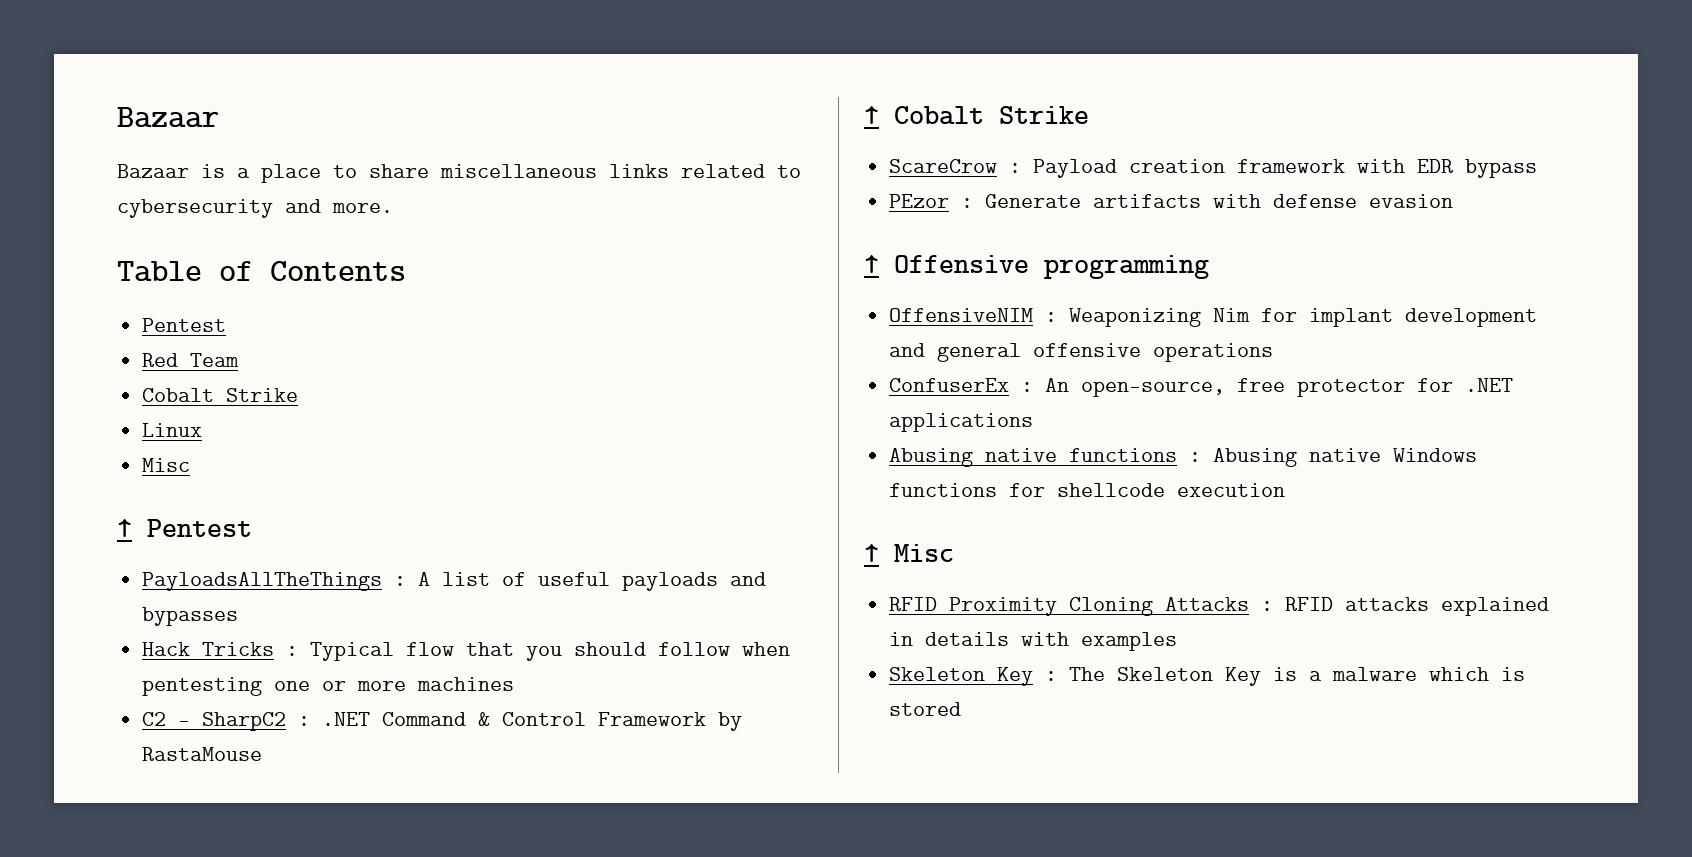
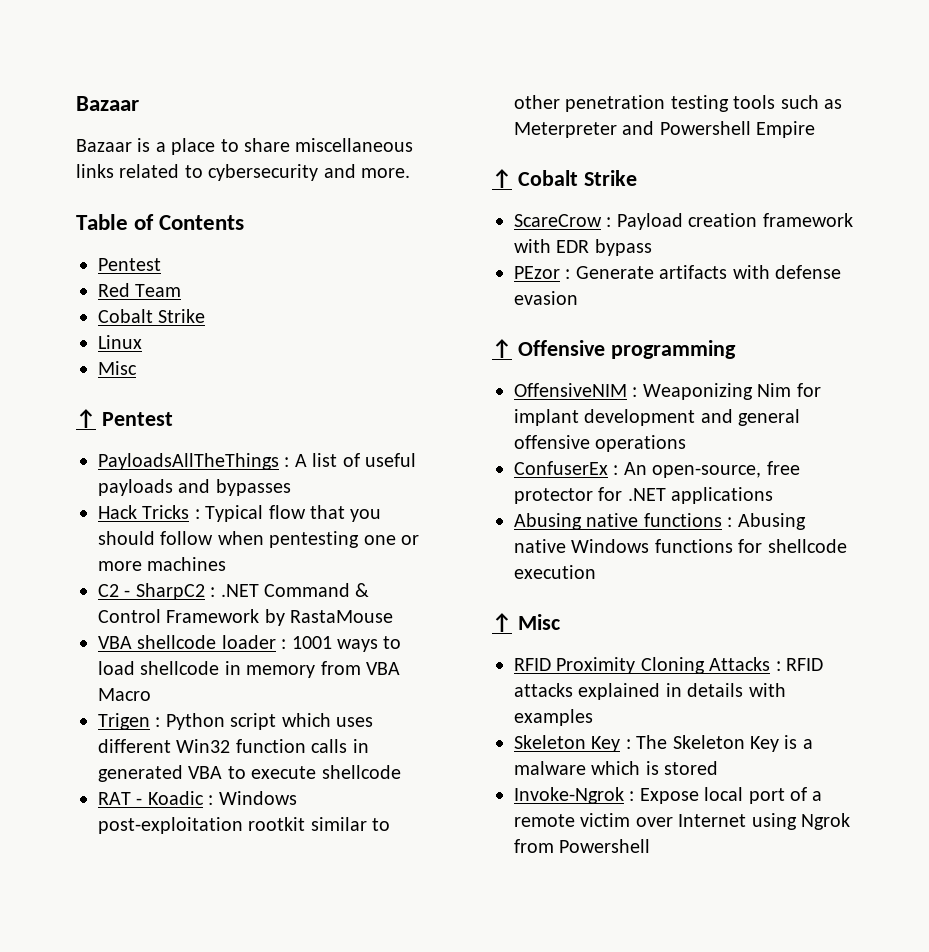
(263, 754) none -> [98,635,402,652] [98,661,400,678] [98,688,151,701] [98,713,373,730] [98,739,369,753] [98,765,401,782] [98,791,297,805] [98,817,391,834] [514,95,842,112] [514,121,816,138] // VBA shellcode loader : 1001 ways to load shellcode in memory from VBA Macro // Trigen : Python script which uses different Win32 function calls in generated VBA to execute shellcode // RAT - Koadic : Windows post-exploitation rootkit similar to other penetration testing tools such as Meterpreter and Powershell Empire
(962, 709) none -> [514,787,823,804] [514,813,850,830] [514,839,651,853] // Invoke-Ngrok : Expose local port of a remote victim over Internet using Ngrok from Powershell

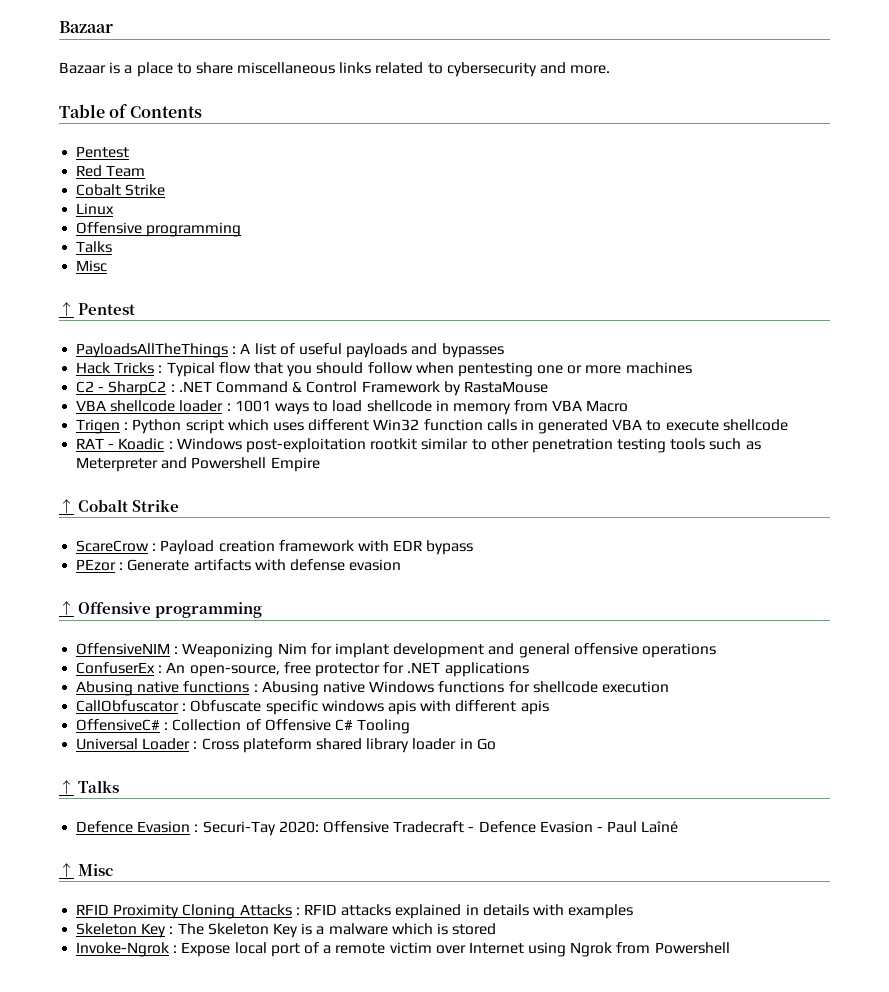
(142, 342) none -> [76,222,242,237] [76,241,113,253] // Offensive programming // Talks
(596, 572) none -> [76,700,549,715] [76,719,411,734] [76,738,496,753] [59,780,120,794] [76,821,679,836] // CallObfuscator : Obfuscate specific windows apis with different apis // OffensiveC# : Collection of Offensive C# Tooling // Universal Loader : Cross plateform shared library loader in Go // ↑ Talks // Defence Evasion : Securi-Tay 2020: Offensive Tradecraft - Defence Evasion - Paul Laîné

